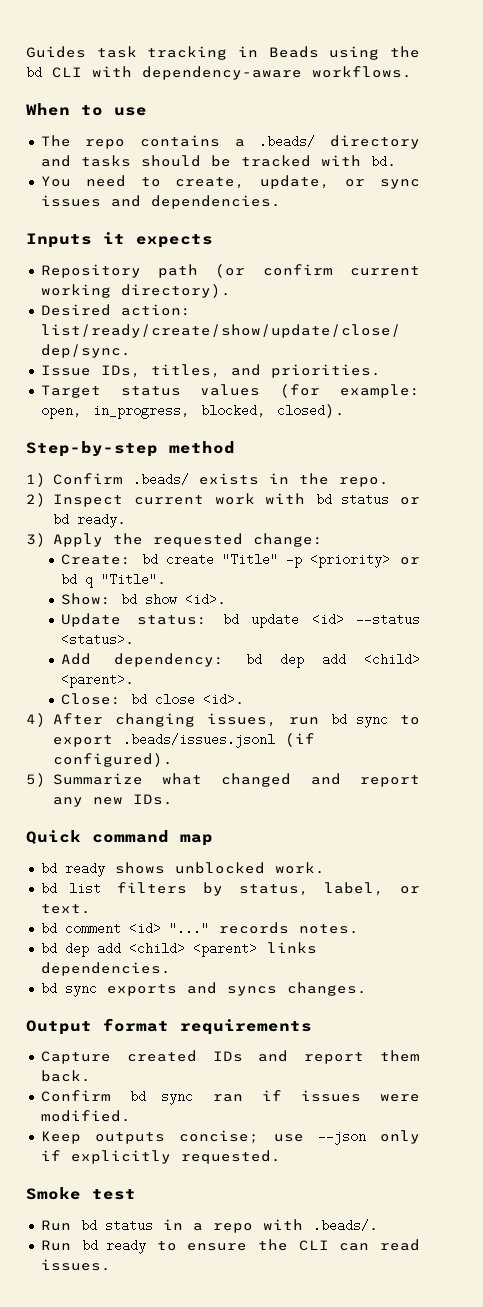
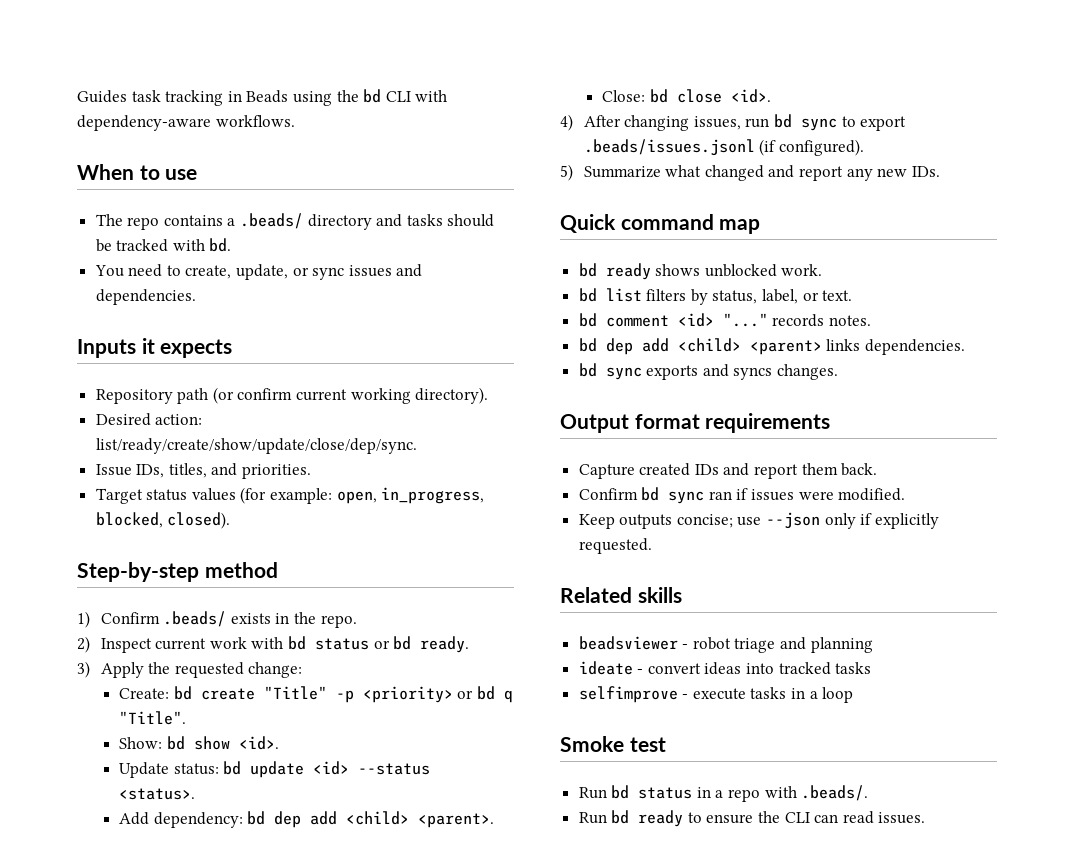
(281, 1157) none -> [560,587,682,603] [578,636,873,653] [578,661,872,675] [578,686,854,703] // Related skills // beadsviewer - robot triage and planning // ideate - convert ideas into tracked tasks // selfimprove - execute tasks in a loop

